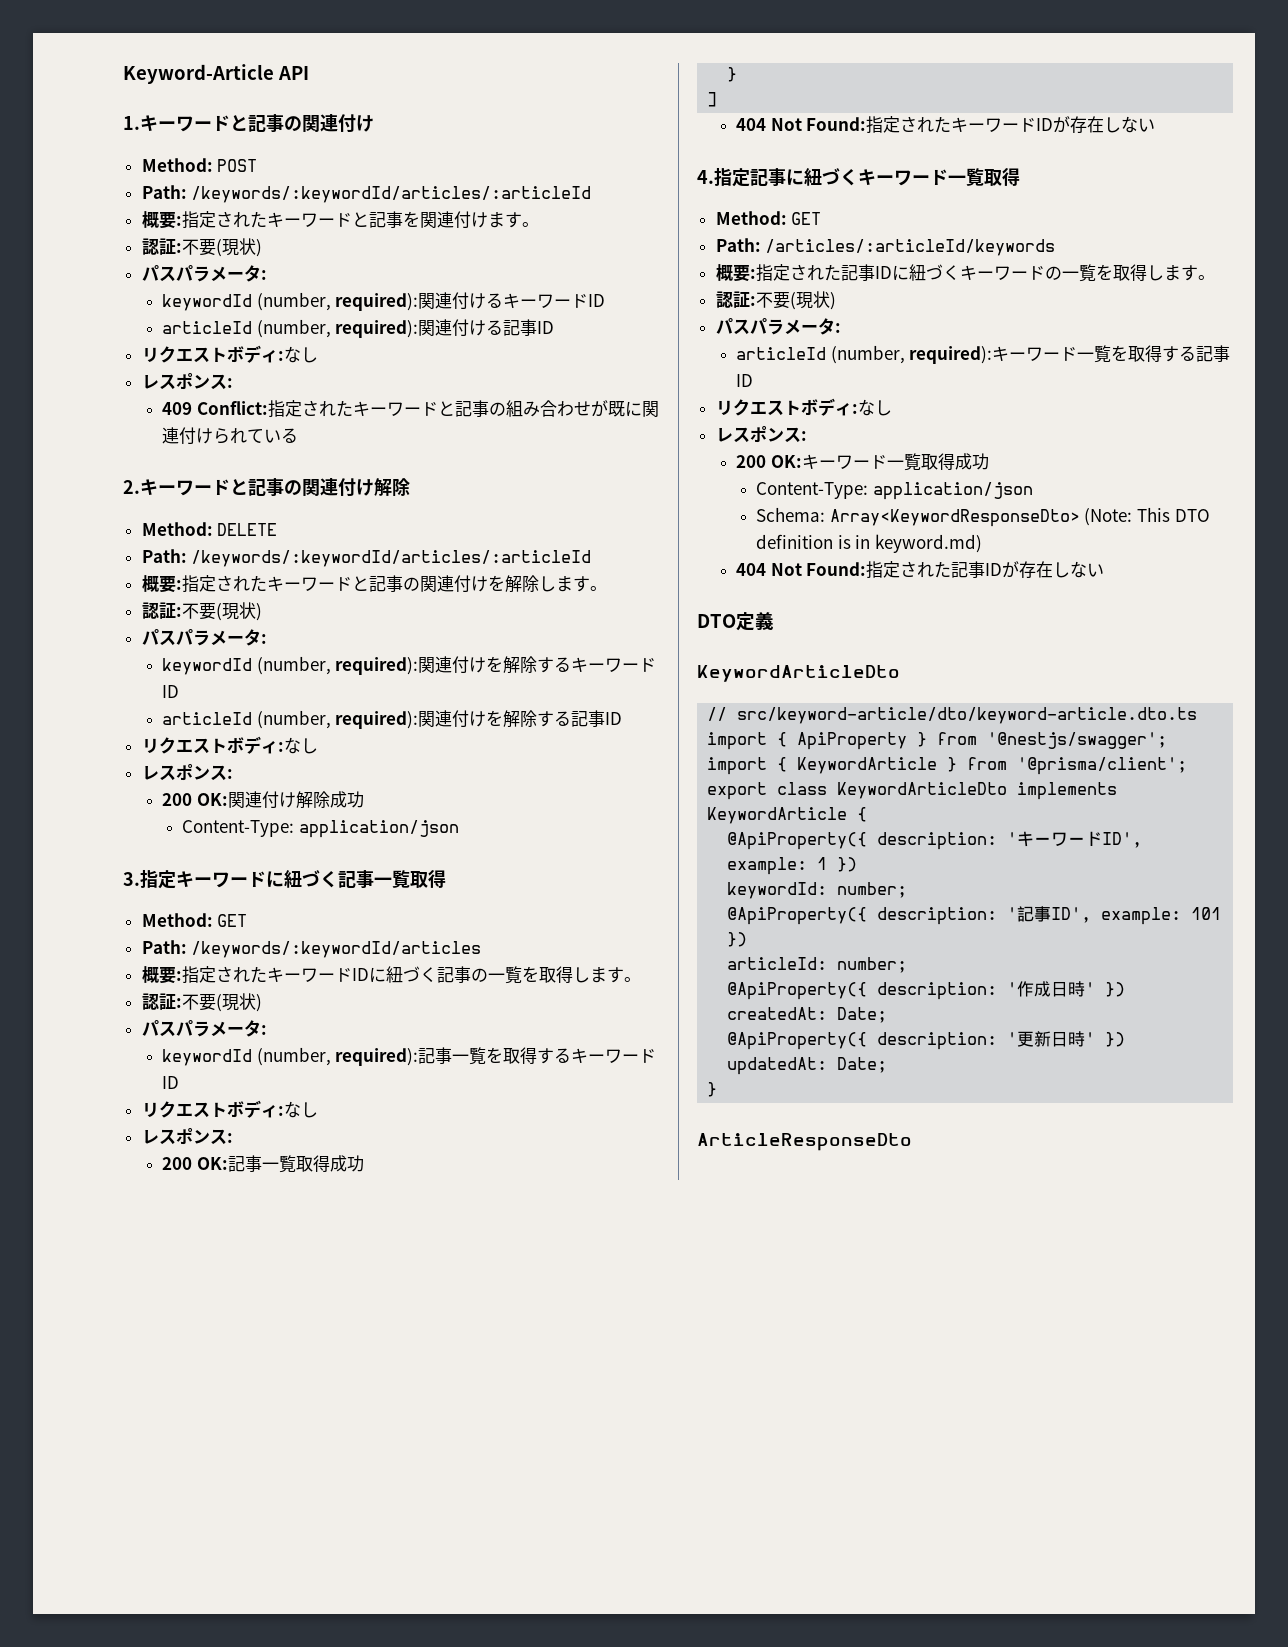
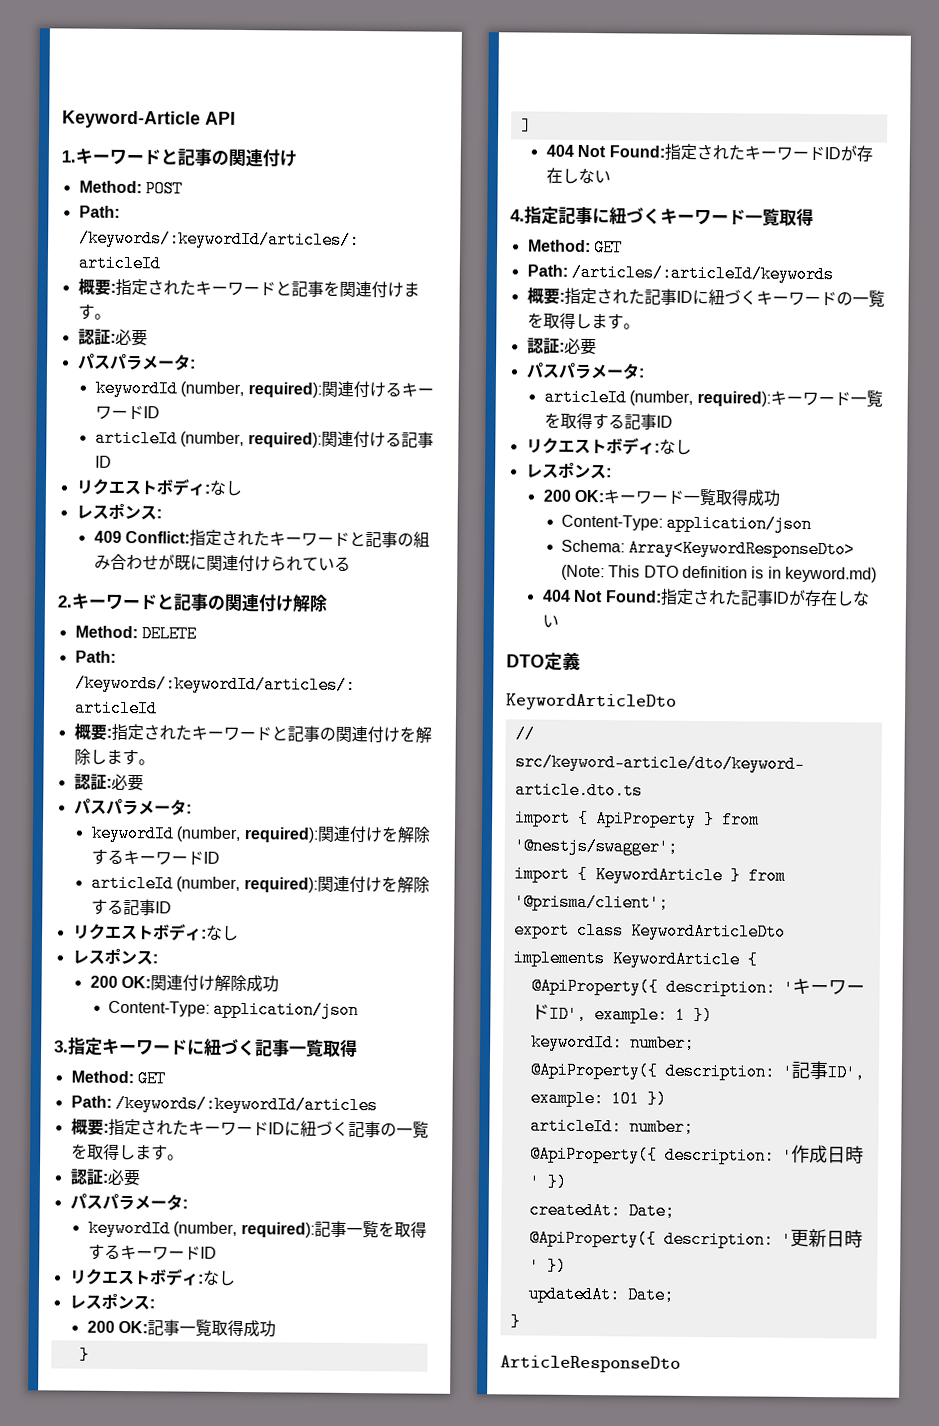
[181,238,262,257] 不要(現状) -> [114,328,148,347] 必要
[181,602,262,621] 不要(現状) -> [110,773,144,792] 必要
[181,993,262,1012] 不要(現状) -> [106,1168,141,1187] 必要
[755,291,836,310] 不要(現状) -> [563,337,597,356] 必要

